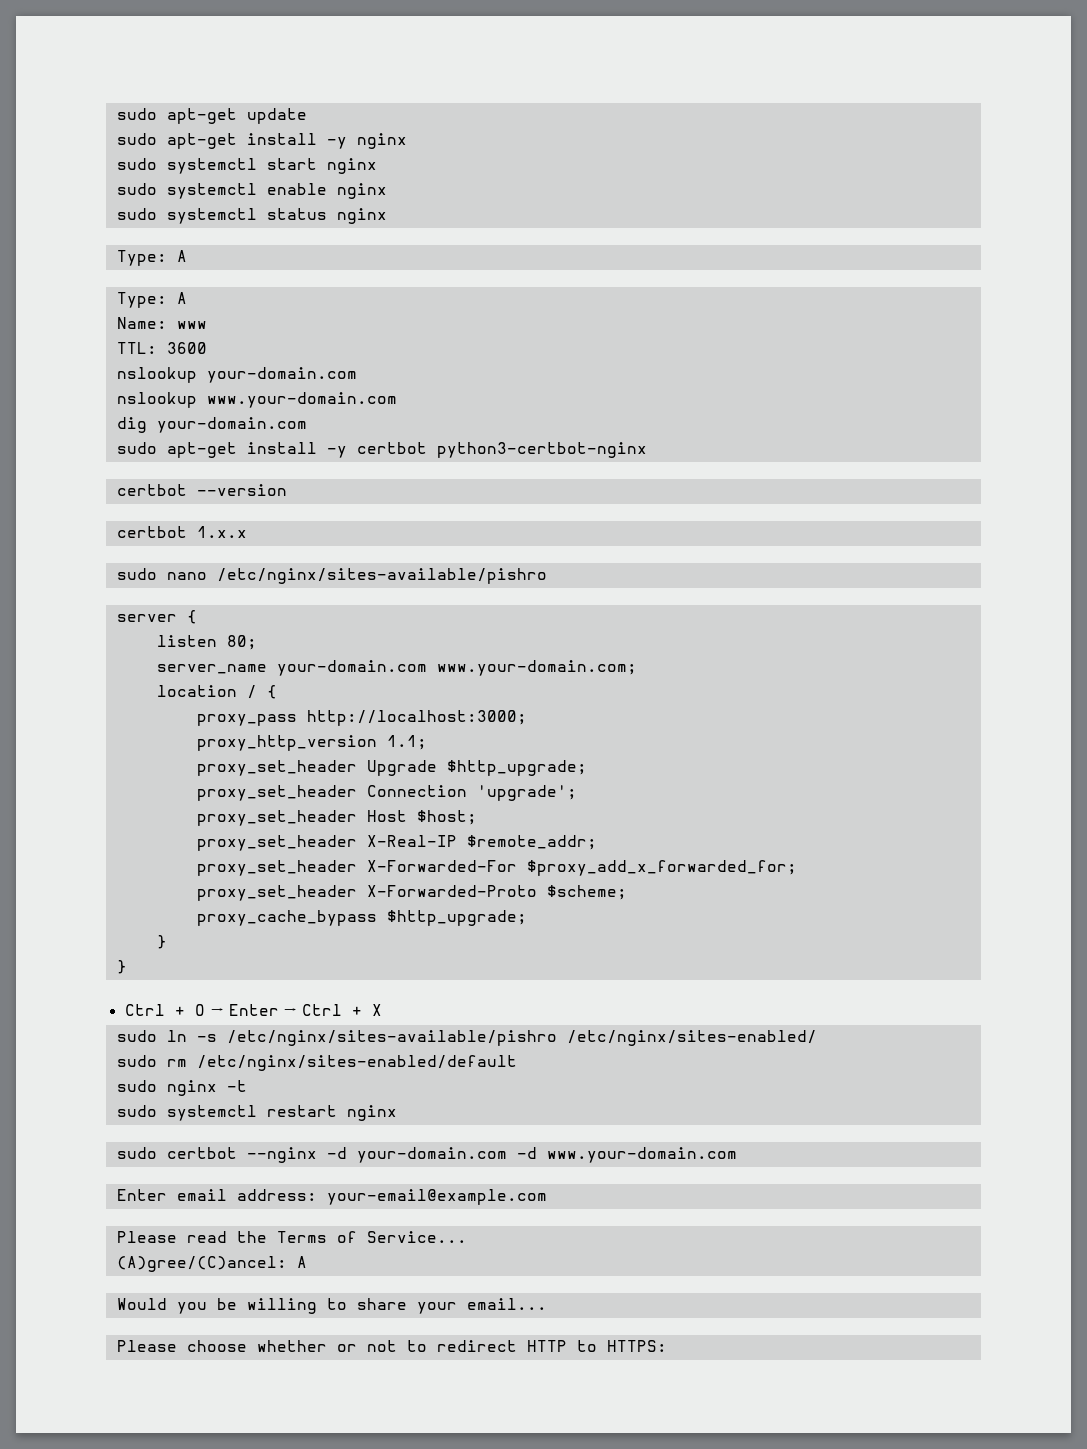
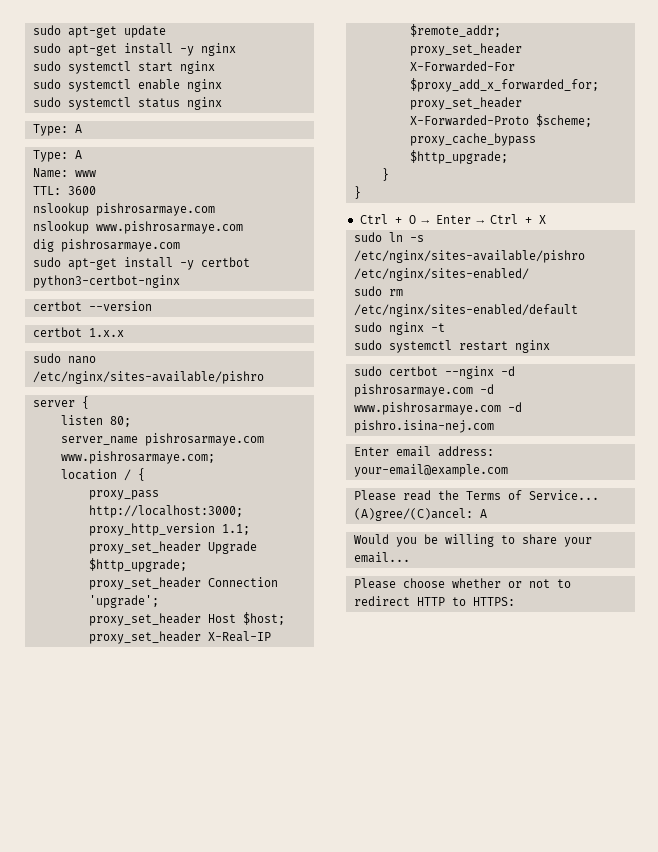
[206,367,357,383] [116,392,397,408] your-domain.com // nslookup www.your-domain.com -> [95,203,215,216] [32,221,243,234] pishrosarmaye.com // nslookup www.pishrosarmaye.com
[156,417,307,433] your-domain.com -> [60,239,180,252] pishrosarmaye.com
[276,660,637,676] your-domain.com www.your-domain.com; -> [144,433,264,446] [60,451,215,464] pishrosarmaye.com www.pishrosarmaye.com;
[356,1147,737,1163] your-domain.com -d www.your-domain.com -> [353,384,494,397] [353,402,522,415] [353,420,494,433] pishrosarmaye.com -d www.pishrosarmaye.com -d pishro.isina-nej.com

